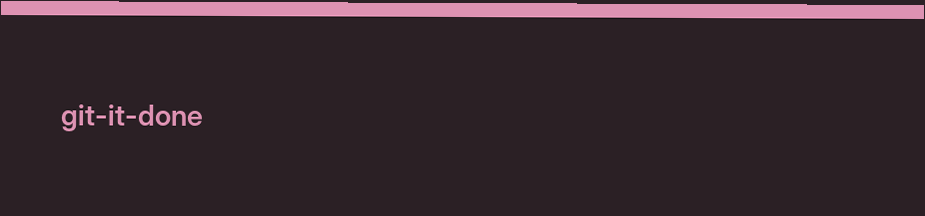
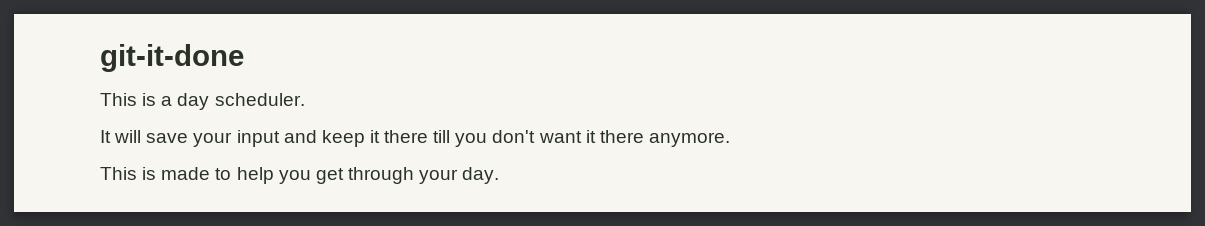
(204, 118) none -> [100,93,305,110] [100,130,730,147] [100,167,500,184] // This is a day scheduler. // It will save your input and keep it there till you don't want it there anymore. // This is made to help you get through your day.

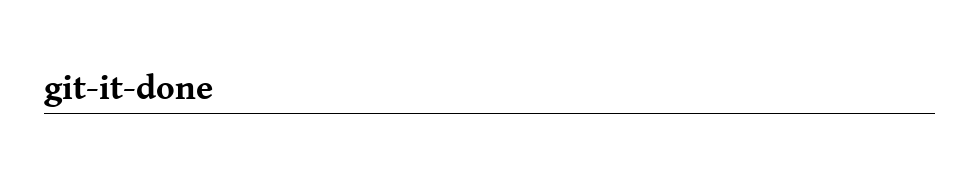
[100,93,305,110] [100,130,730,147] [100,167,500,184] // This is a day scheduler. // It will save your input and keep it there till you don't want it there anymore. // This is made to help you get through your day. -> (213, 90) none

